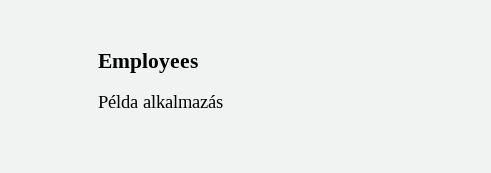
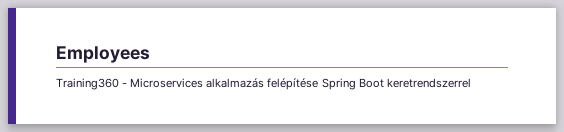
[98,95,223,108] Példa alkalmazás -> [56,78,471,90] Training360 - Microservices alkalmazás felépítése Spring Boot keretrendszerrel

